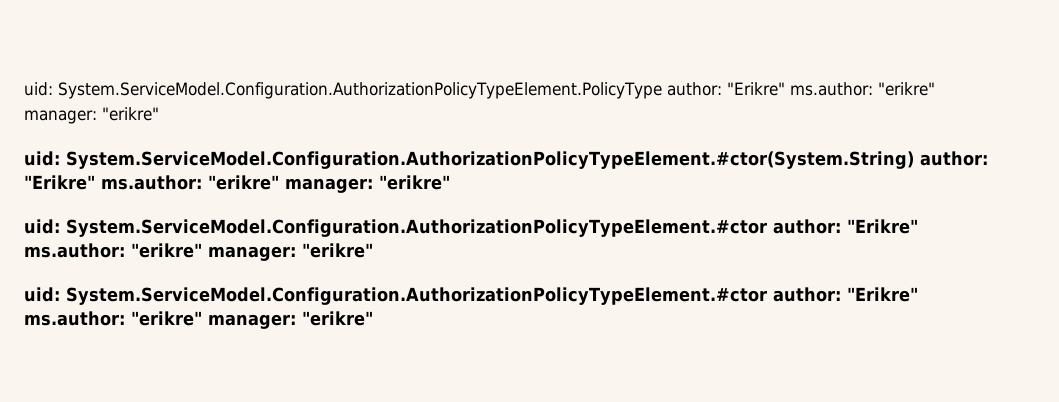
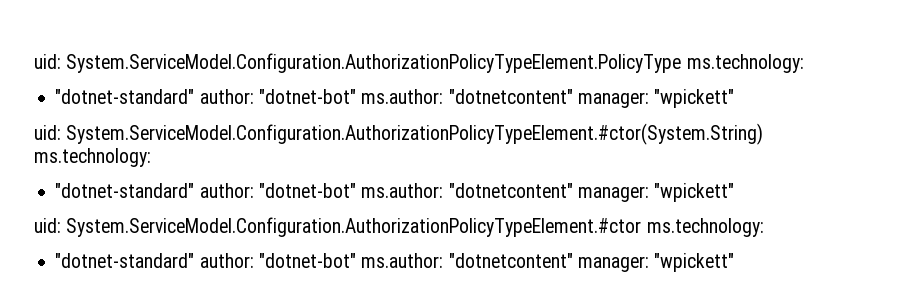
[666,82,935,96] [24,107,159,124] [24,151,988,169] [24,175,450,193] [24,219,918,237] [24,243,373,261] [24,287,918,305] [24,311,373,329] author: "Erikre" ms.author: "erikre" manager: "erikre" // uid: System.ServiceModel.Configuration.AuthorizationPolicyTypeElement.#ctor(System.String) author: "Erikre" ms.author: "erikre" manager: "erikre" // uid: System.ServiceModel.Configuration.AuthorizationPolicyTypeElement.#ctor author: "Erikre" ms.author: "erikre" manager: "erikre" // uid: System.ServiceModel.Configuration.AuthorizationPolicyTypeElement.#ctor author: "Erikre" ms.author: "erikre" manager: "erikre" -> [686,54,804,73] [55,89,735,108] [34,123,764,145] [34,148,151,167] [55,183,735,202] [34,217,764,237] [55,253,735,272] ms.technology: // "dotnet-standard" author: "dotnet-bot" ms.author: "dotnetcontent" manager: "wpickett" // uid: System.ServiceModel.Configuration.AuthorizationPolicyTypeElement.#ctor(System.String) ms.technology: // "dotnet-standard" author: "dotnet-bot" ms.author: "dotnetcontent" manager: "wpickett" // uid: System.ServiceModel.Configuration.AuthorizationPolicyTypeElement.#ctor ms.technology: // "dotnet-standard" author: "dotnet-bot" ms.author: "dotnetcontent" manager: "wpickett"

